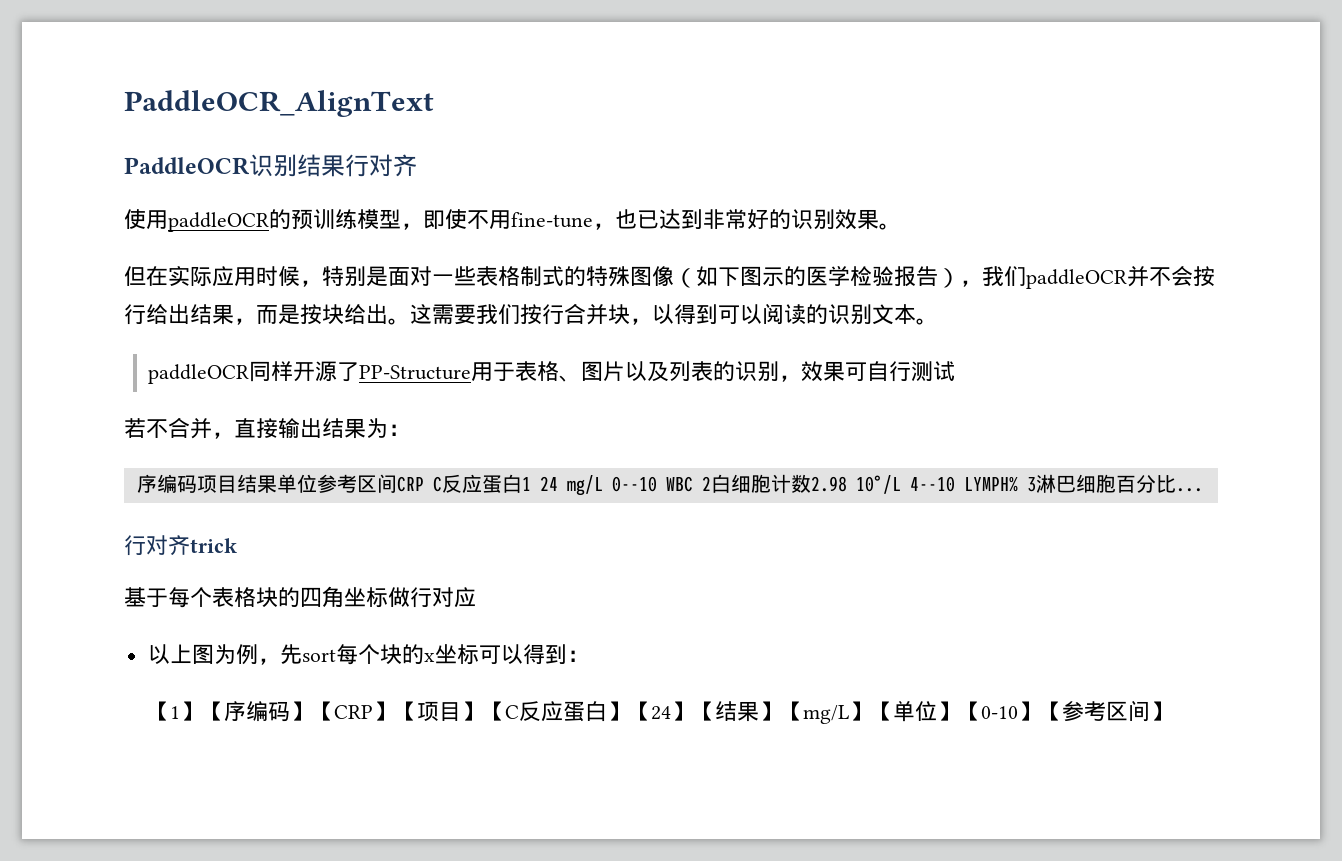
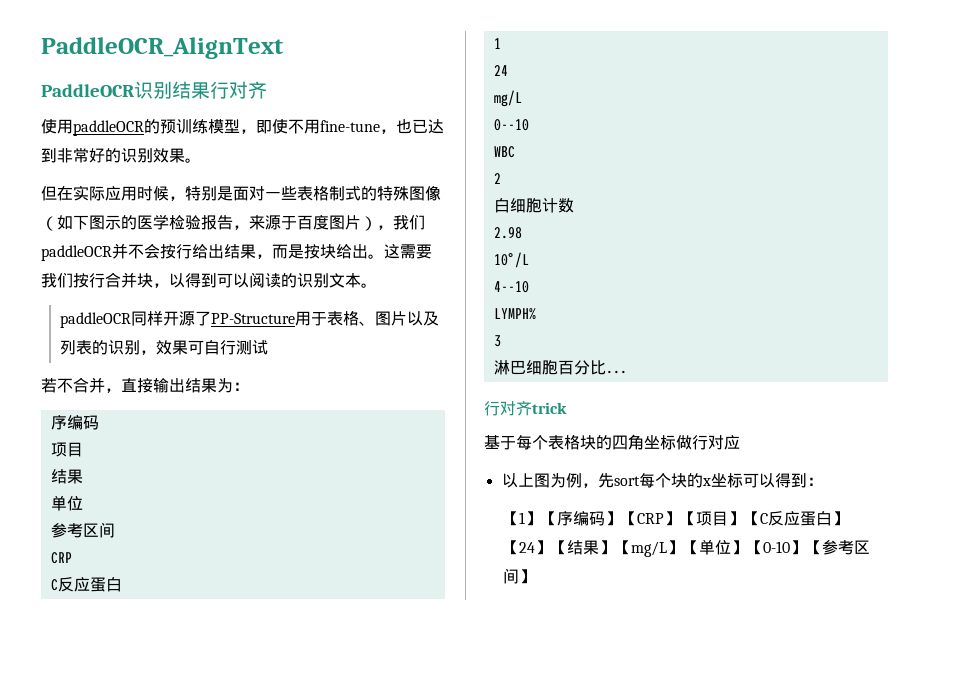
(938, 276) none -> [233,215,361,230] ，来源于百度图片
[196,474,603,496] 项目结果单位参考区间CRP C反应蛋白1 24 mg/L -> [50,442,83,457] [50,469,83,484] [50,495,83,511] [50,522,115,538] [50,552,72,564] [50,577,122,592] [493,38,501,49] [493,65,508,76] [493,90,522,107] // 项目 // 结果 // 单位 // 参考区间 // CRP // C反应蛋白 // 1 // 24 // mg/L //
(657, 484) none -> (529, 125) //
(693, 484) none -> (515, 152) //
(711, 483) none -> (501, 178) //
(811, 483) none -> (574, 205) //
(847, 484) none -> (522, 233) //
(901, 484) none -> (529, 260) //
(955, 484) none -> (529, 287) //
(1018, 484) none -> (536, 314) //
(1036, 484) none -> (501, 341) //

